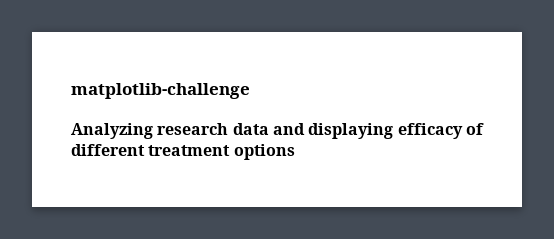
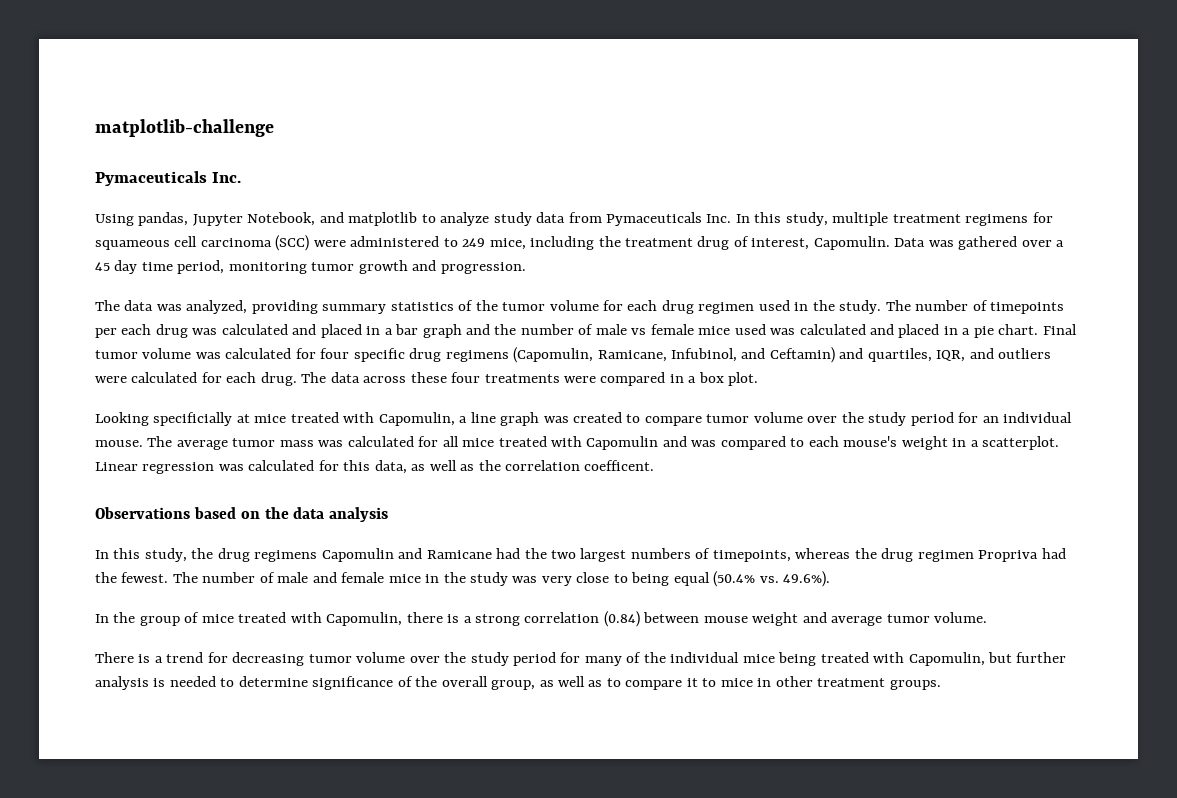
[71,123,484,139] [71,144,295,160] Analyzing research data and displaying efficacy of different treatment options -> [95,171,242,186] [95,212,1053,226] [95,235,1065,251] [95,260,526,274] [95,300,1065,314] [95,324,1077,338] [95,347,1052,363] [95,372,759,386] [95,412,1073,426] [95,436,1060,450] [95,460,655,474] [95,507,389,522] [95,548,1066,562] [95,571,831,587] [95,611,988,627] [95,652,1067,666] [95,676,941,690] Pymaceuticals Inc. // Using pandas, Jupyter Notebook, and matplotlib to analyze study data from Pymaceuticals Inc. In this study, multiple treatment regimens for squameous cell carcinoma (SCC) were administered to 249 mice, including the treatment drug of interest, Capomulin. Data was gathered over a 45 day time period, monitoring tumor growth and progression. // The data was analyzed, providing summary statistics of the tumor volume for each drug regimen used in the study. The number of timepoints per each drug was calculated and placed in a bar graph and the number of male vs female mice used was calculated and placed in a pie chart. Final tumor volume was calculated for four specific drug regimens (Capomulin, Ramicane, Infubinol, and Ceftamin) and quartiles, IQR, and outliers were calculated for each drug. The data across these four treatments were compared in a box plot. // Looking specificially at mice treated with Capomulin, a line graph was created to compare tumor volume over the study period for an individual mouse. The average tumor mass was calculated for all mice treated with Capomulin and was compared to each mouse's weight in a scatterplot. Linear regression was calculated for this data, as well as the correlation coefficent. // Observations based on the data analysis // In this study, the drug regimens Capomulin and Ramicane had the two largest numbers of timepoints, whereas the drug regimen Propriva had the fewest. The number of male and female mice in the study was very close to being equal (50.4% vs. 49.6%). // In the group of mice treated with Capomulin, there is a strong correlation (0.84) between mouse weight and average tumor volume. // There is a trend for decreasing tumor volume over the study period for many of the individual mice being treated with Capomulin, but further analysis is needed to determine significance of the overall group, as well as to compare it to mice in other treatment groups.

